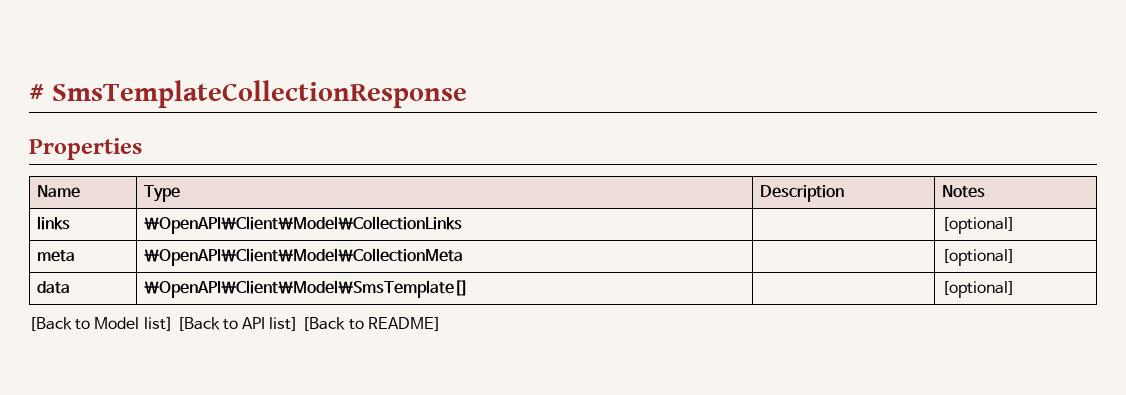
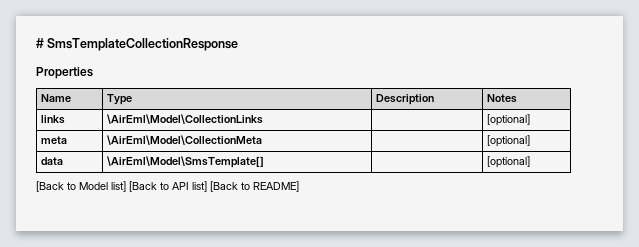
[143,216,462,234] \OpenAPI\Client\Model\CollectionLinks -> [107,114,264,124] \AirEml\Model\CollectionLinks
[143,248,463,266] \OpenAPI\Client\Model\CollectionMeta -> [107,135,263,145] \AirEml\Model\CollectionMeta
[143,280,468,298] \OpenAPI\Client\Model\SmsTemplate[] -> [107,156,265,168] \AirEml\Model\SmsTemplate[]

